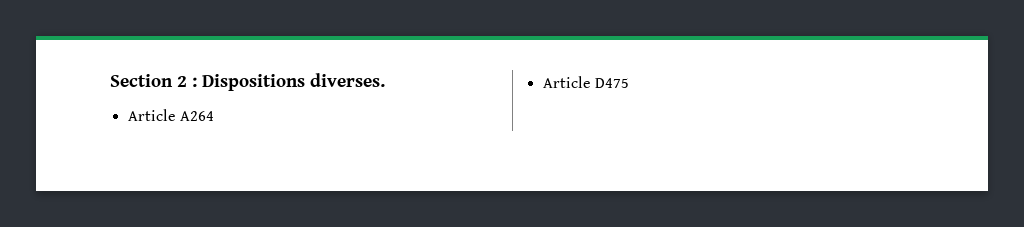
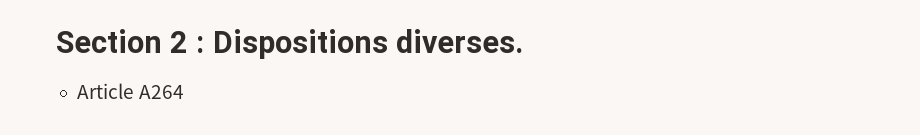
[542,76,629,88] // Article D475 -> (185, 92) none

